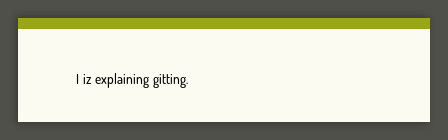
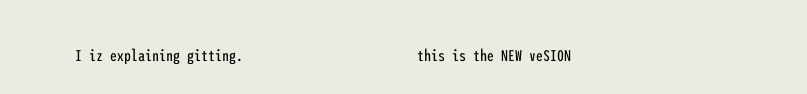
(188, 81) none -> [417,48,571,62] // this is the NEW veSION

